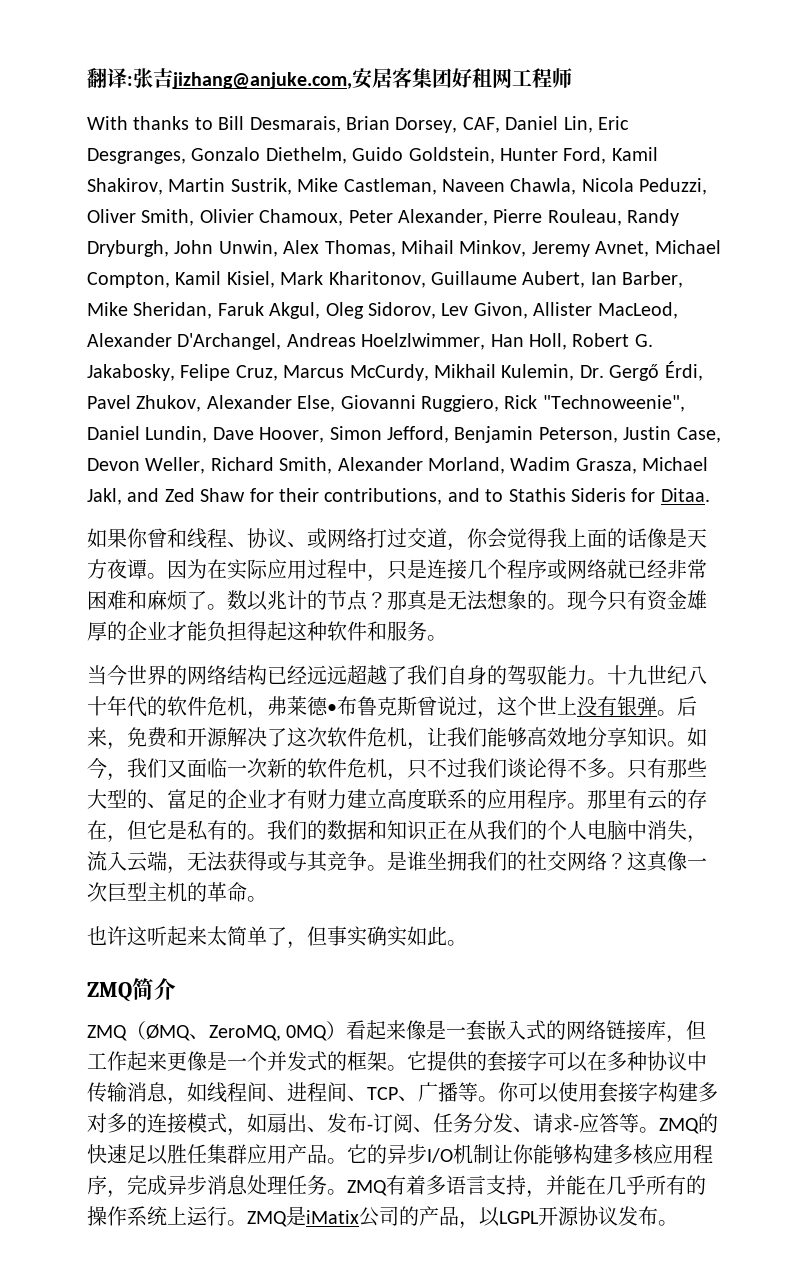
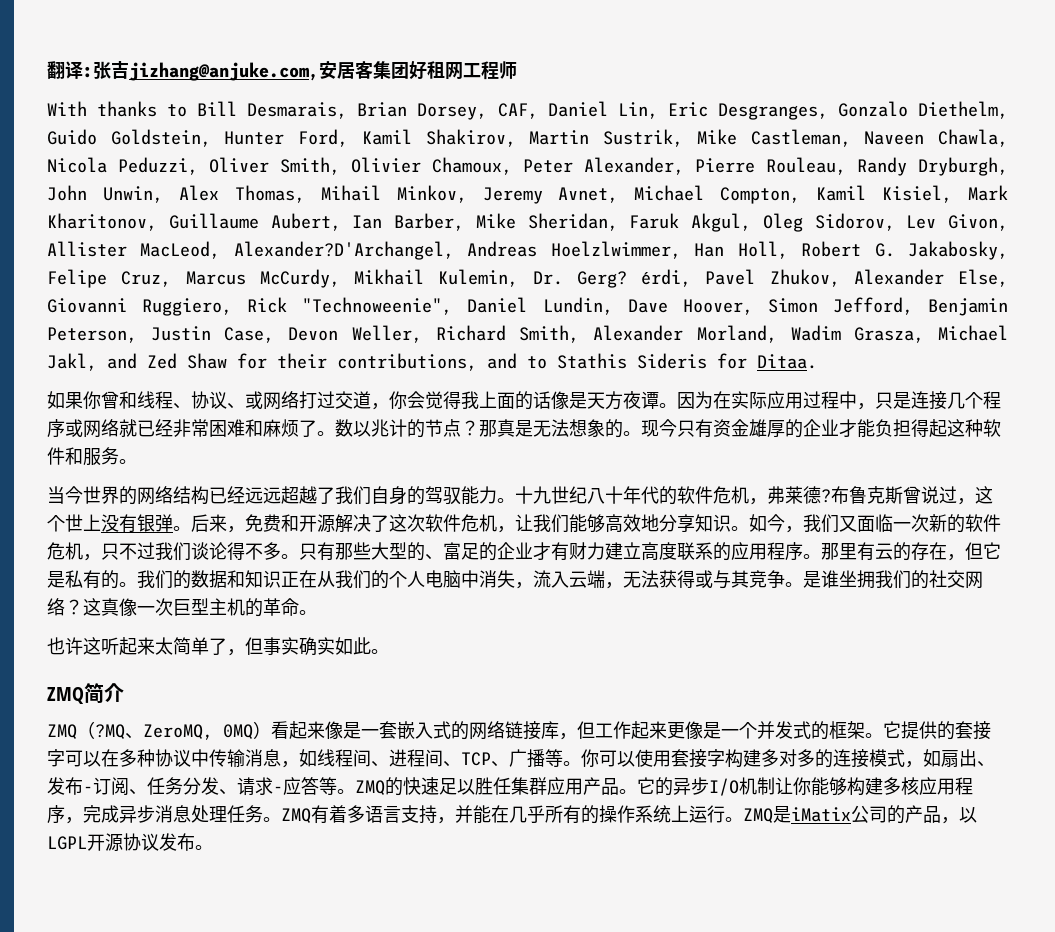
[87,333,282,350] Alexander D'Archangel, -> [233,241,454,260] Alexander?D'Archangel,
[609,361,703,381] Gergő Érdi, -> [576,269,691,288] Gerg? érdi,
[327,704,337,714] • -> [821,489,831,503] ?
[146,1024,190,1041] ØMQ -> [95,724,125,739] ?MQ

